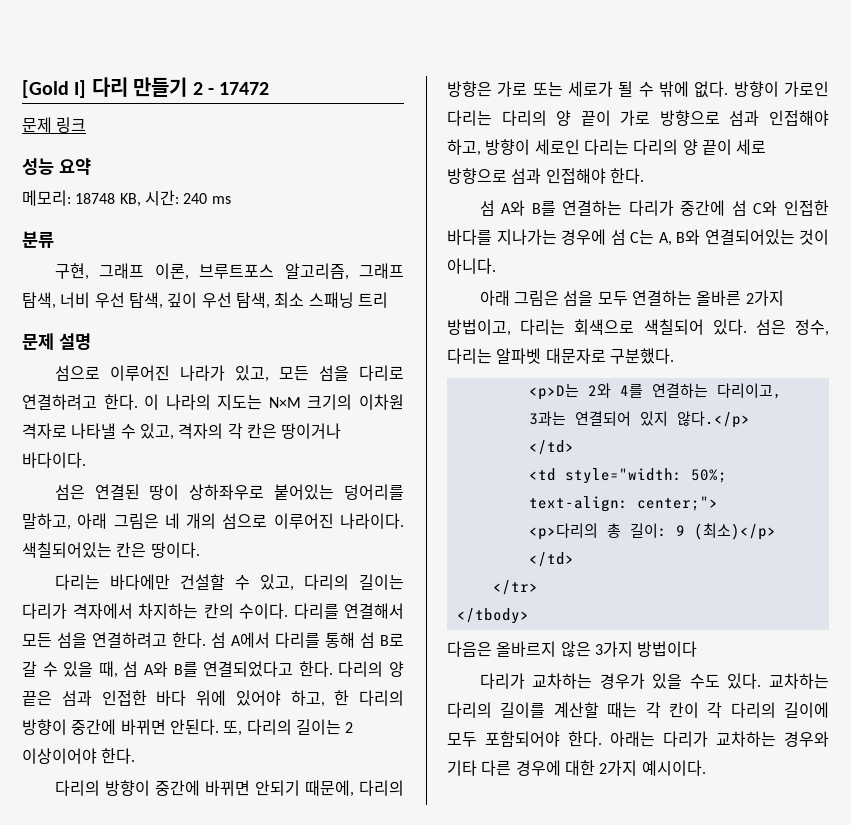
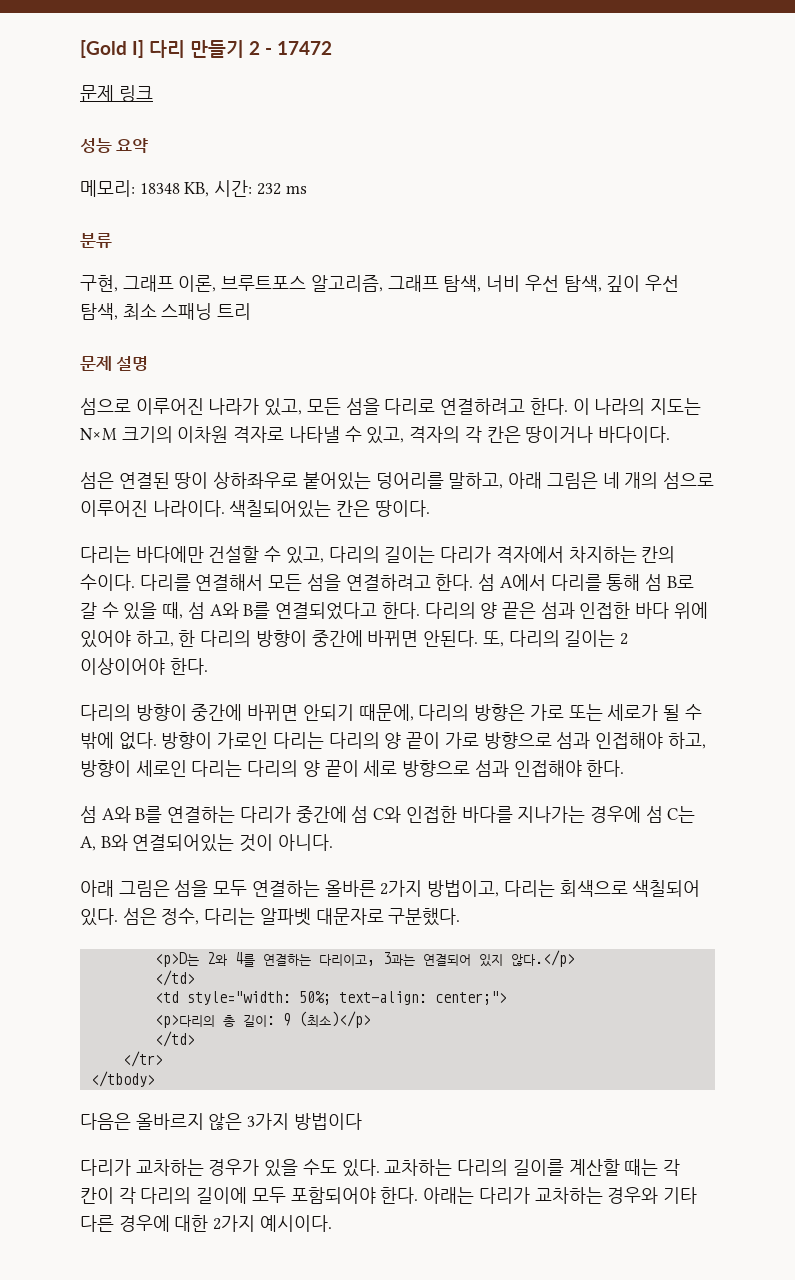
[75,193,116,204] 18748 -> [139,183,180,194] 18348
[183,193,208,204] 240 -> [256,183,281,195] 232

